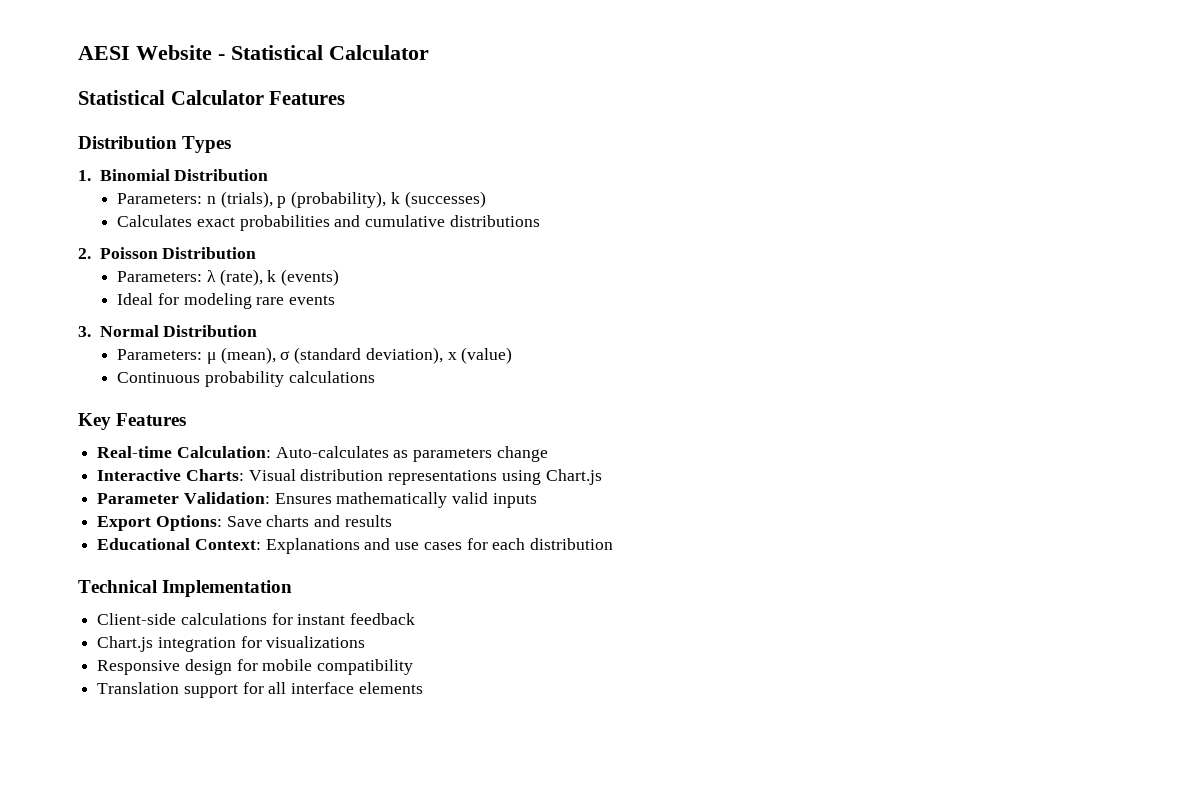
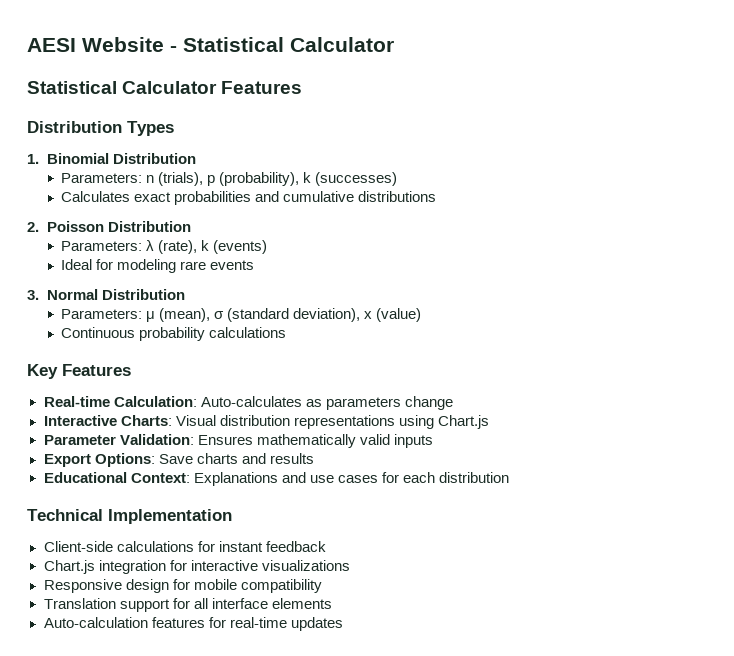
(262, 642) none -> [190,560,258,571] interactive
(423, 688) none -> [43,617,343,631] // Auto-calculation features for real-time updates

